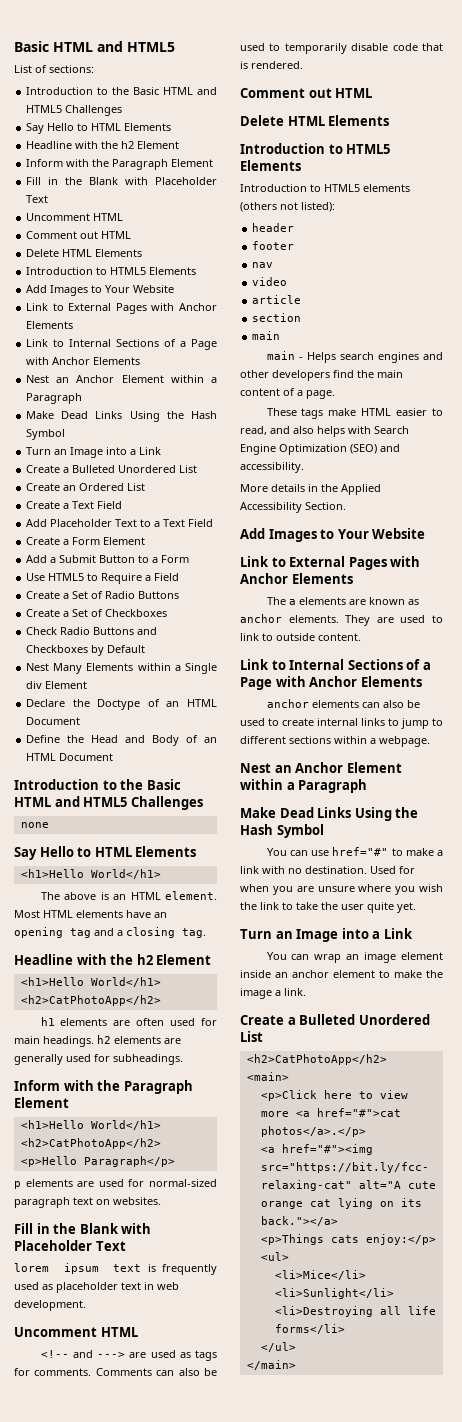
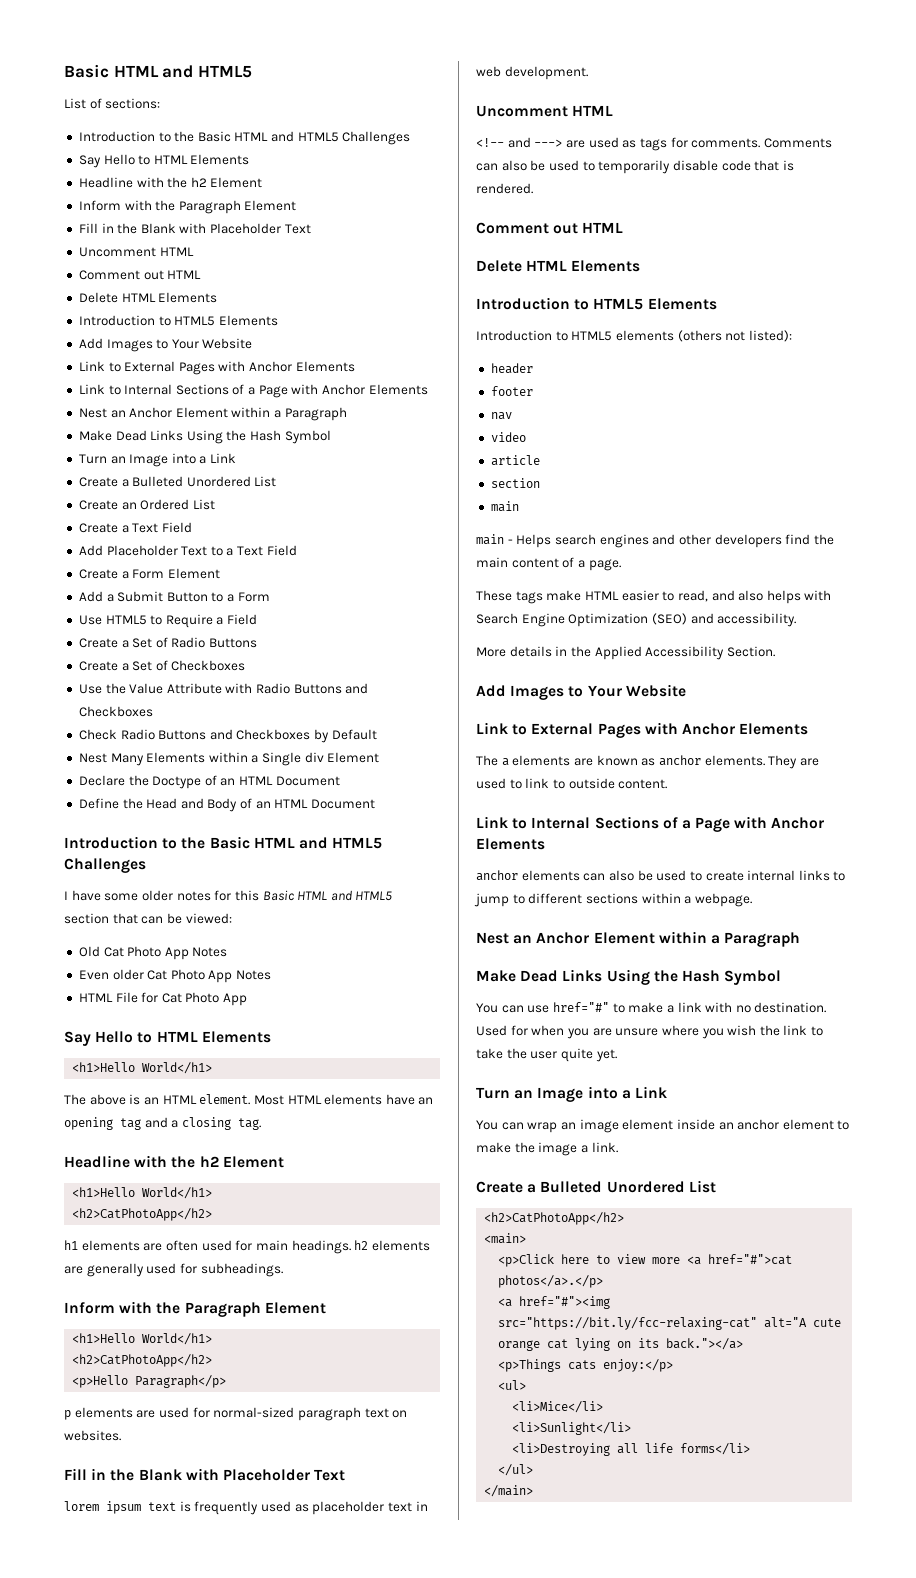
(168, 613) none -> [78,683,369,694] [78,706,153,717] // Use the Value Attribute with Radio Buttons and Checkboxes
[20,822,49,828] // none -> [64,890,393,901] [64,913,232,924] [78,946,228,960] [78,969,272,983] [78,992,248,1006] // I have some older notes for this Basic HTML and HTML5 section that can be viewed: // Old Cat Photo App Notes // Even older Cat Photo App Notes // HTML File for Cat Photo App

